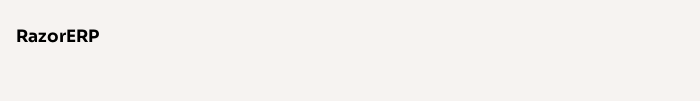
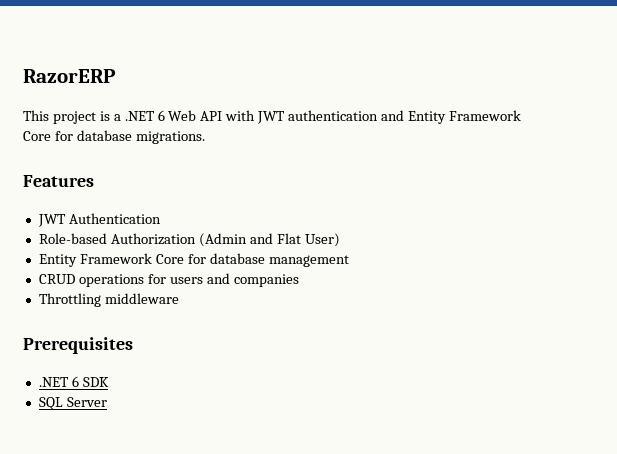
(99, 36) none -> [23,110,521,124] [23,130,205,144] [23,175,94,187] [37,213,161,227] [38,233,340,247] [38,253,349,267] [38,273,299,287] [38,293,179,307] [23,337,133,354] [38,376,109,387] [38,397,107,410] // This project is a .NET 6 Web API with JWT authentication and Entity Framework Core for database migrations. // Features // JWT Authentication // Role-based Authorization (Admin and Flat User) // Entity Framework Core for database management // CRUD operations for users and companies // Throttling middleware // Prerequisites // .NET 6 SDK // SQL Server

